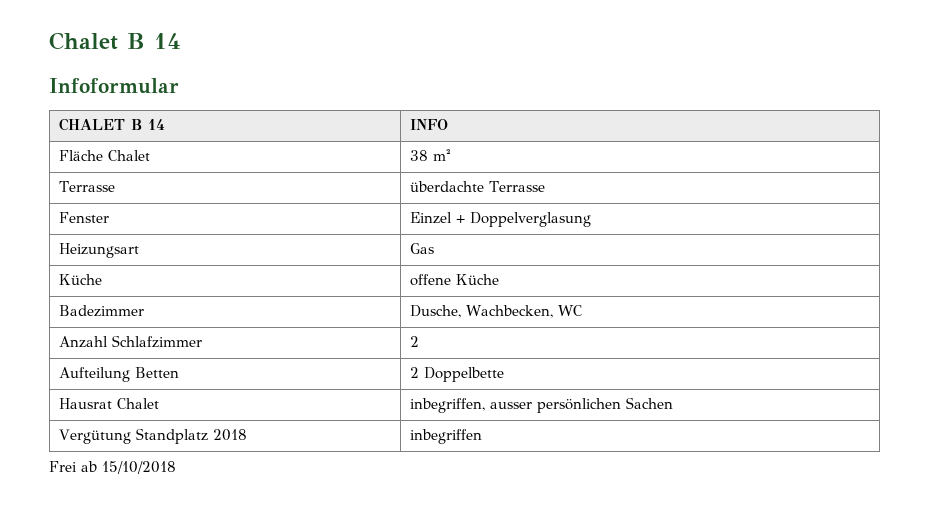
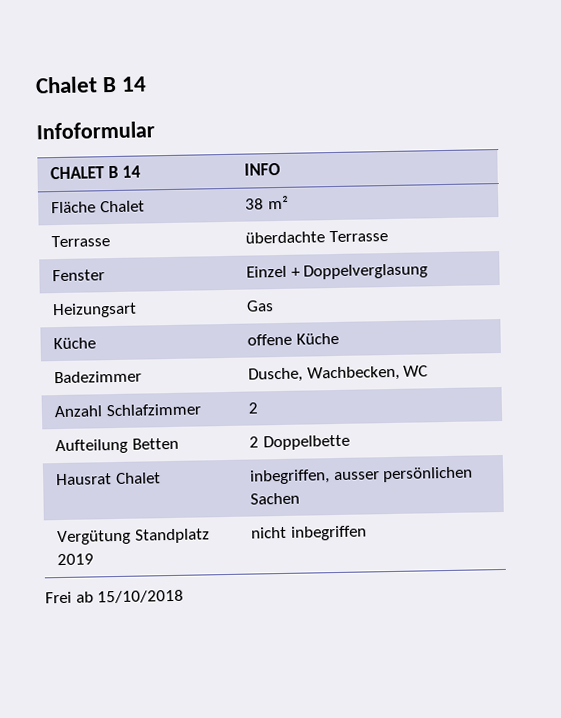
[213,429,248,441] 2018 | -> [57,553,95,566] [251,526,288,539] 2019 | nicht

